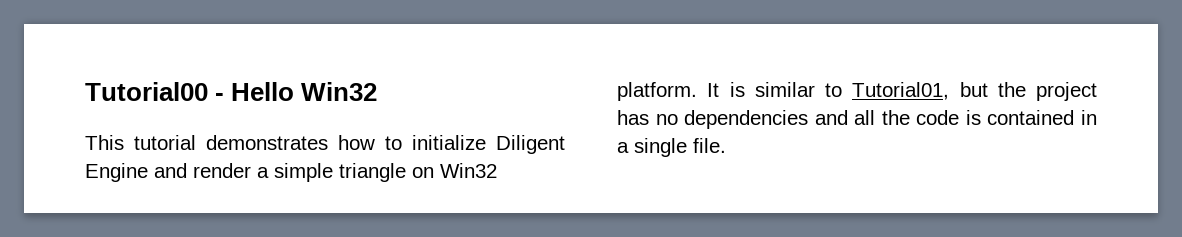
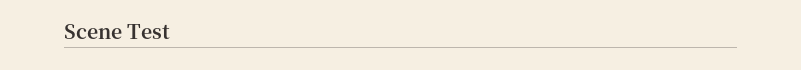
[85,82,378,101] [85,135,565,154] [85,163,497,182] [617,82,1097,101] [617,110,1097,129] [617,138,726,157] Tutorial00 - Hello Win32 // This tutorial demonstrates how to initialize Diligent Engine and render a simple triangle on Win32 platform. It is similar to Tutorial01, but the project has no dependencies and all the code is contained in a single file. -> [64,24,171,39] Scene Test

